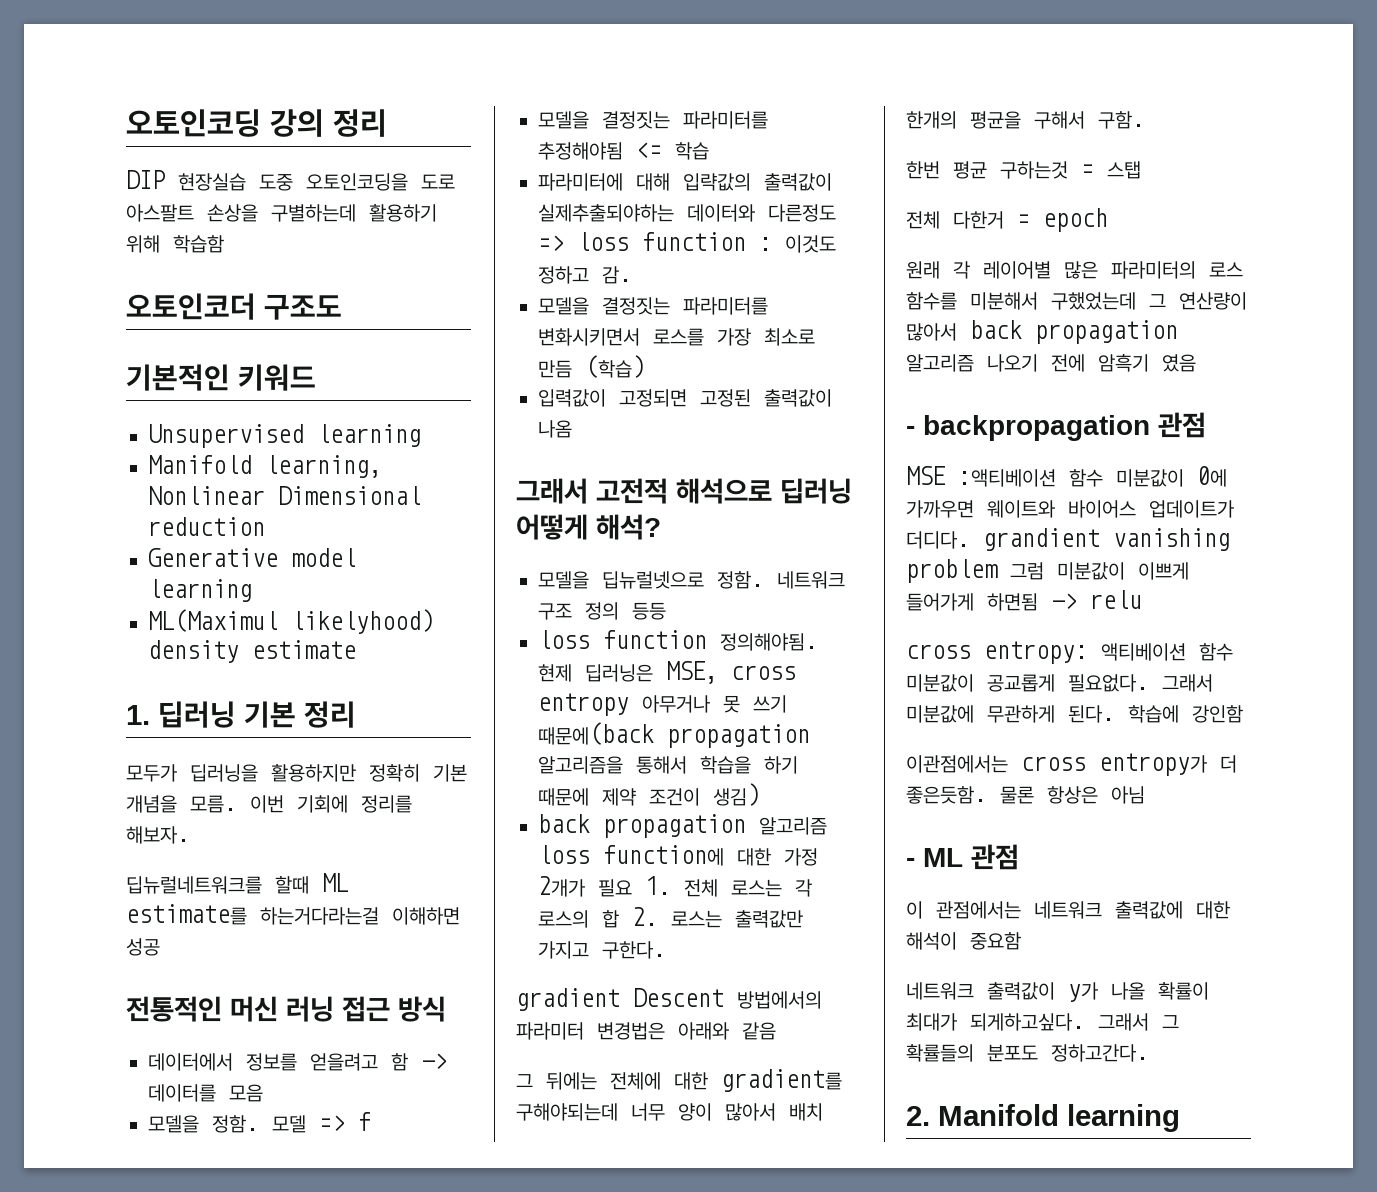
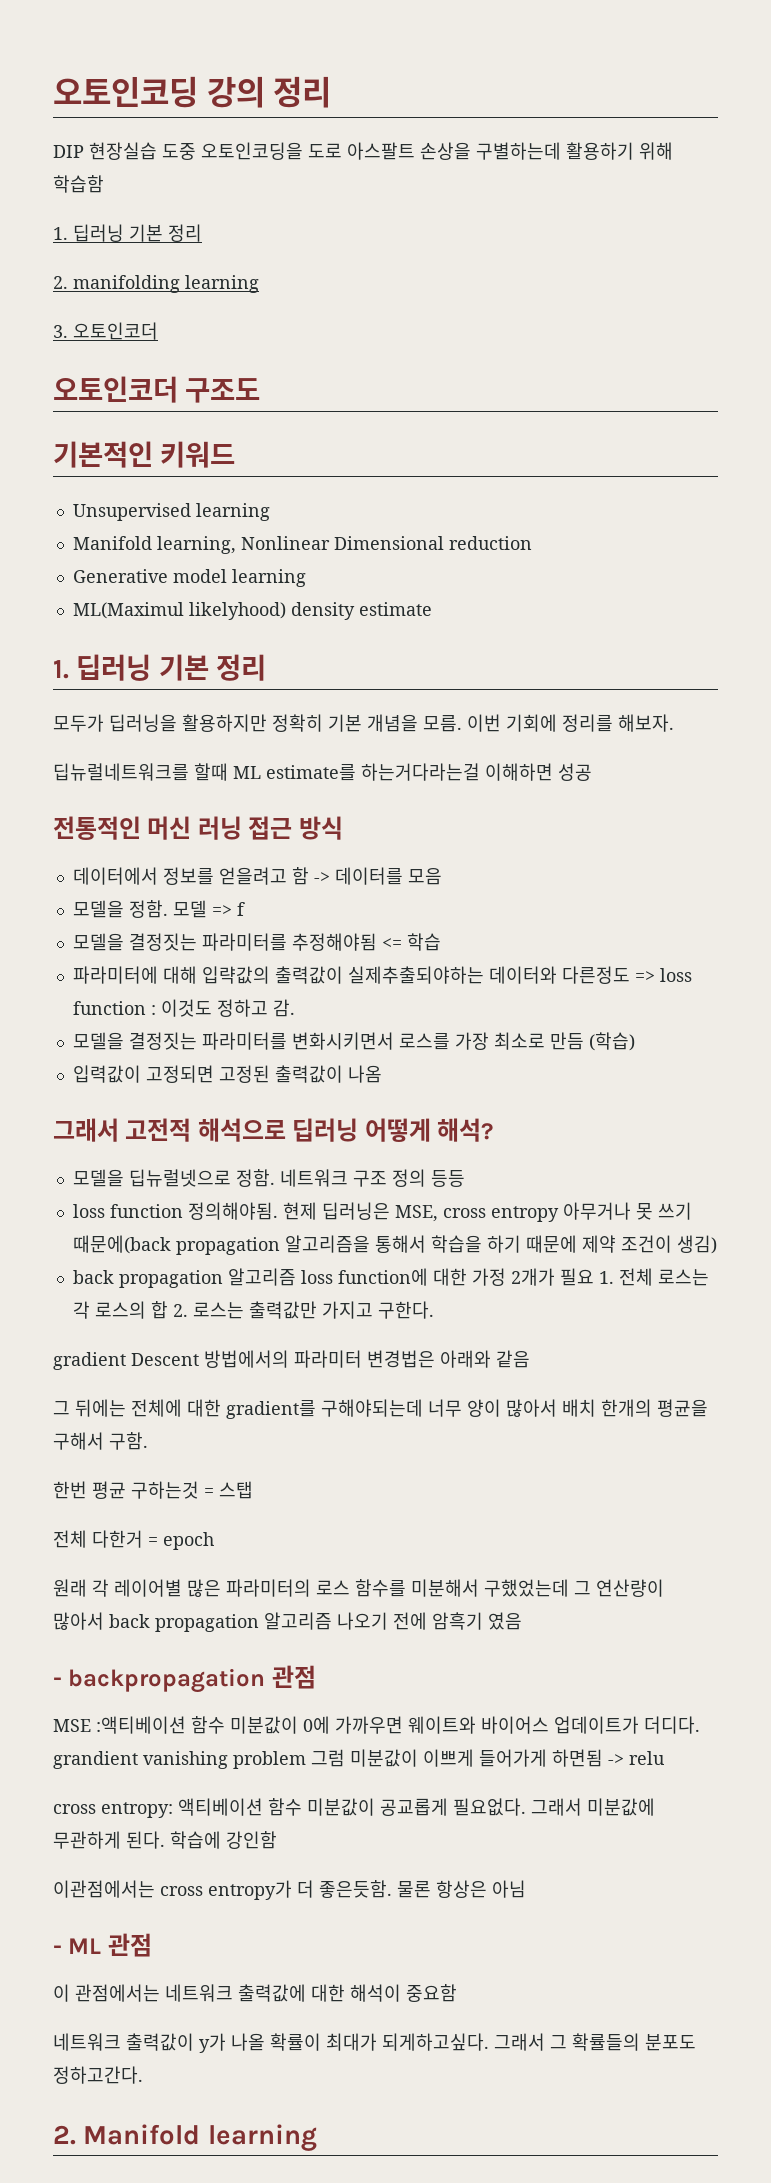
(224, 244) none -> [53,224,202,242] [53,275,259,293] [53,322,158,340] // 1. 딥러닝 기본 정리 // 2. manifolding learning // 3. 오토인코더

